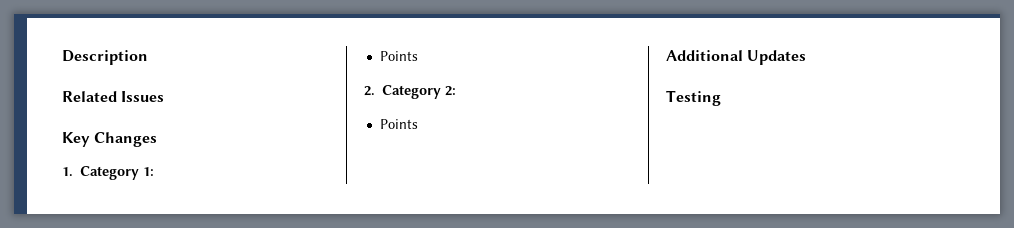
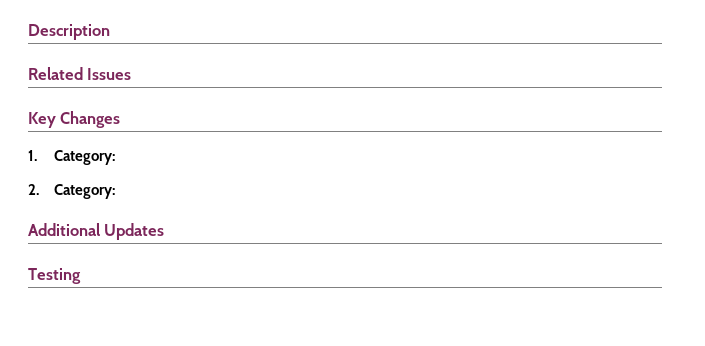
[80,166,155,180] [379,51,418,61] [364,85,457,99] [379,119,418,129] Category 1: // Points // 2. Category 2: // Points -> [54,150,116,165] [28,184,116,199] Category: // 2. Category:

